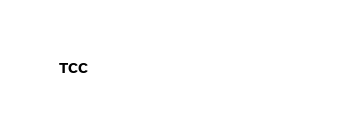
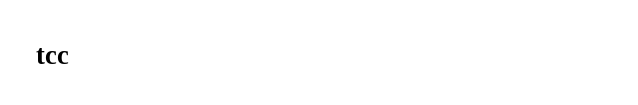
[59,63,88,73] TCC -> [36,48,69,64] tcc

